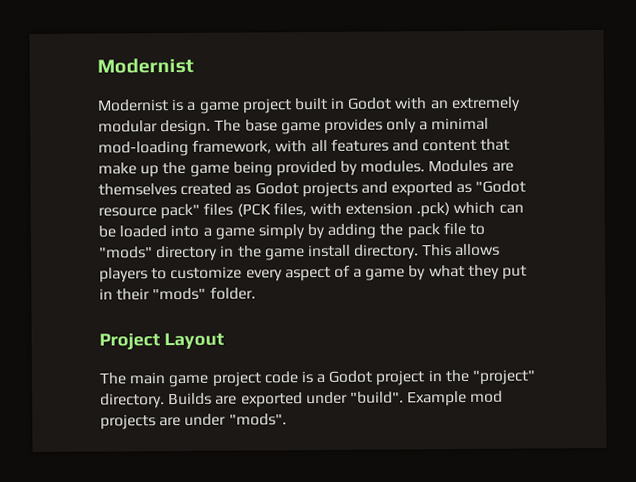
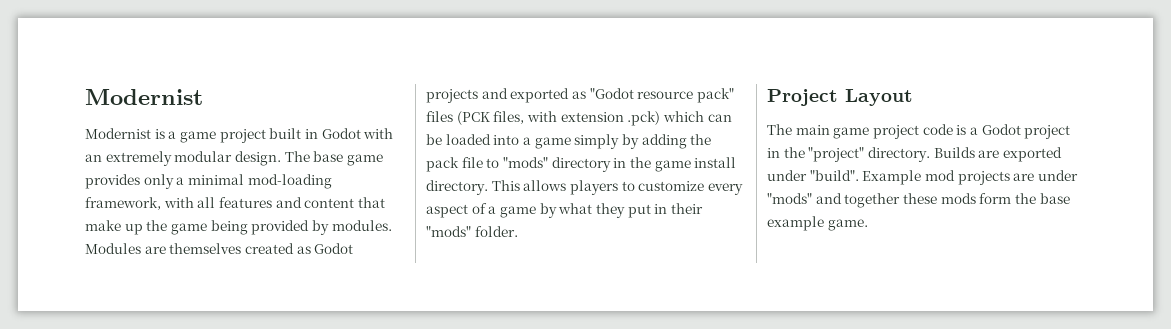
[228,413,287,426] "mods". -> [767,193,1070,208] [767,216,868,231] "mods" and together these mods form the base example game.

